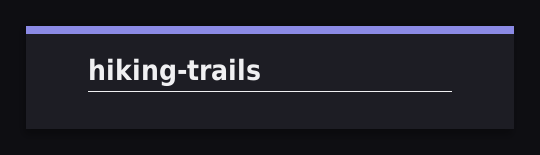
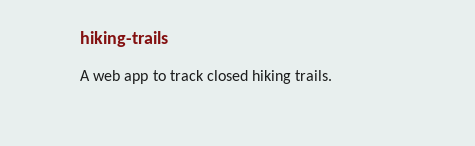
(261, 72) none -> [80,70,333,84] // A web app to track closed hiking trails.

